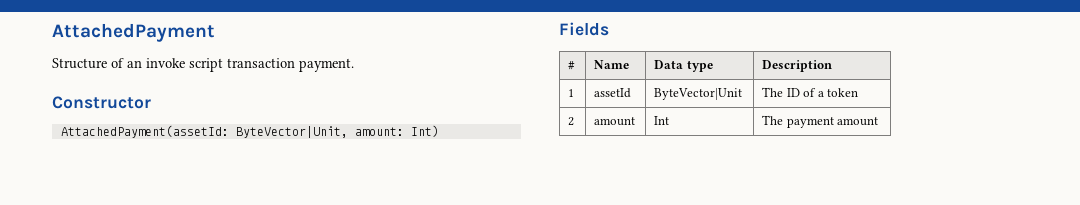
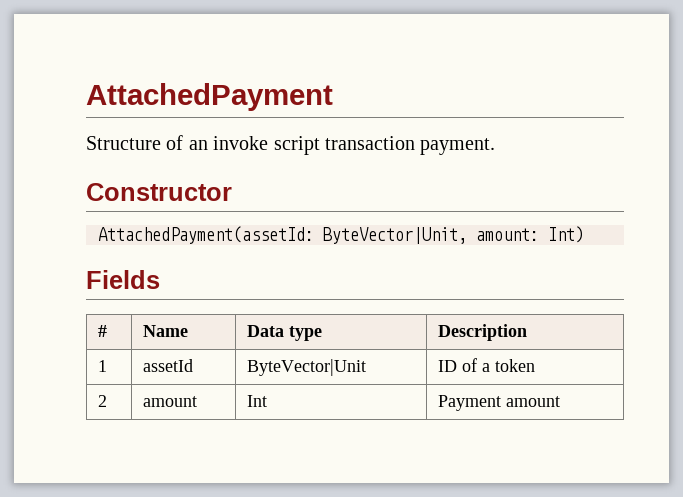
[762,87,784,97] The -> (367, 367) none
[762,115,834,128] The payment -> [438,395,502,411] Payment

